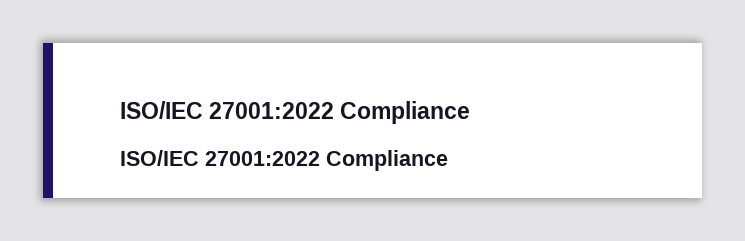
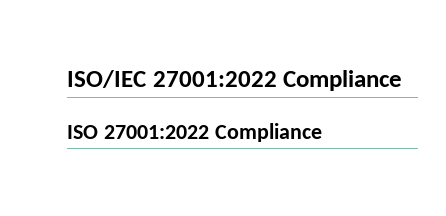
[120,150,199,166] ISO/IEC -> [67,125,98,139] ISO

